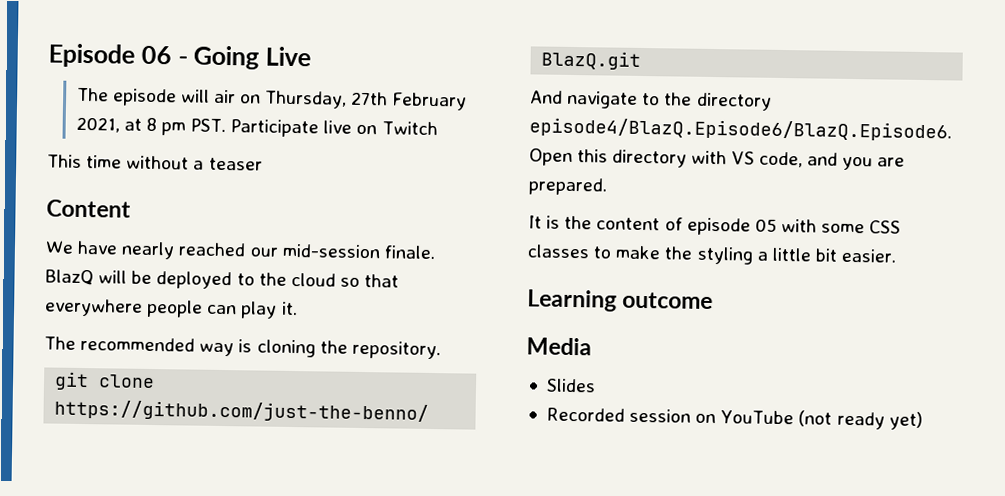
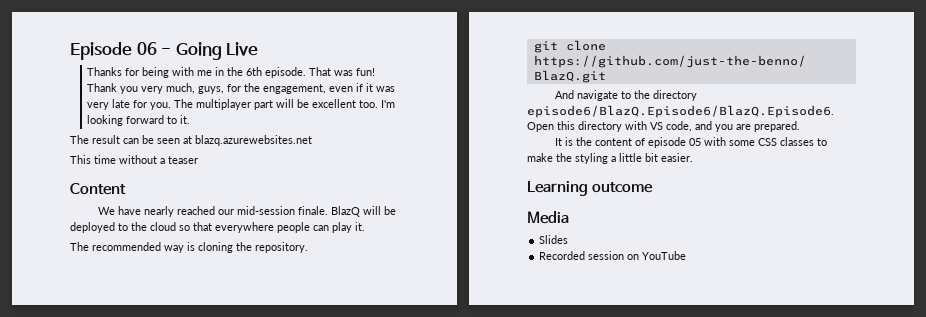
[76,87,468,111] [75,116,438,138] The episode will air on Thursday, 27th February 2021, at 8 pm PST. Participate live on Twitch -> [87,67,376,78] [87,83,396,94] [87,99,396,110] [87,115,191,126] [70,135,312,146] Thanks for being with me in the 6th episode. That was fun! Thank you very much, guys, for the engagement, even if it was very late for you. The multiplayer part will be excellent too. I'm looking forward to it. // The result can be seen at blazq.azurewebsites.net
[529,117,952,142] episode4/BlazQ.Episode6/BlazQ.Episode6. -> [527,105,834,118] episode6/BlazQ.Episode6/BlazQ.Episode6.
[798,410,923,431] (not ready yet) -> (687, 255) none

